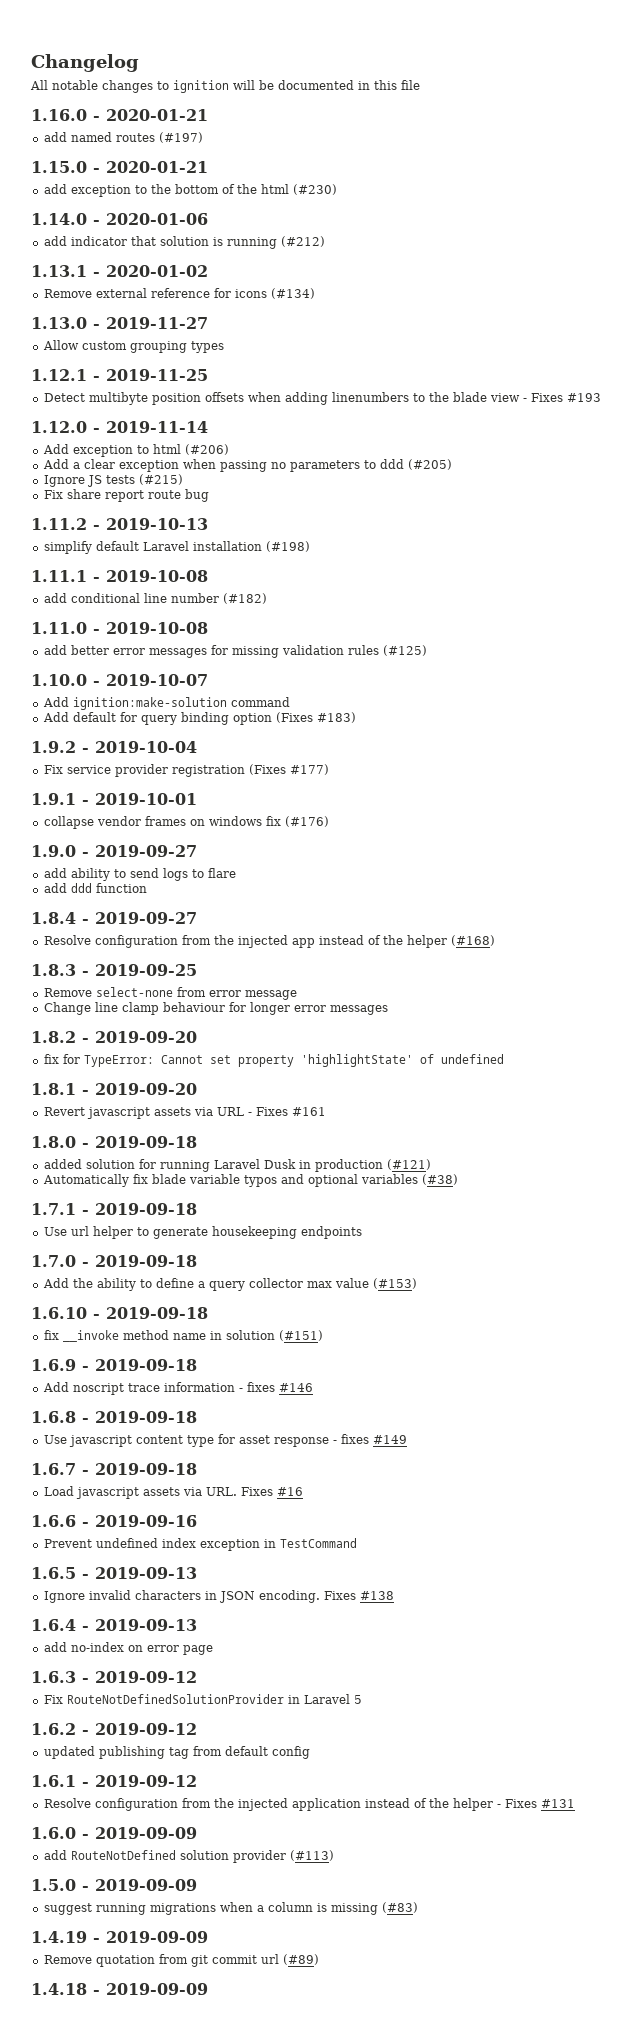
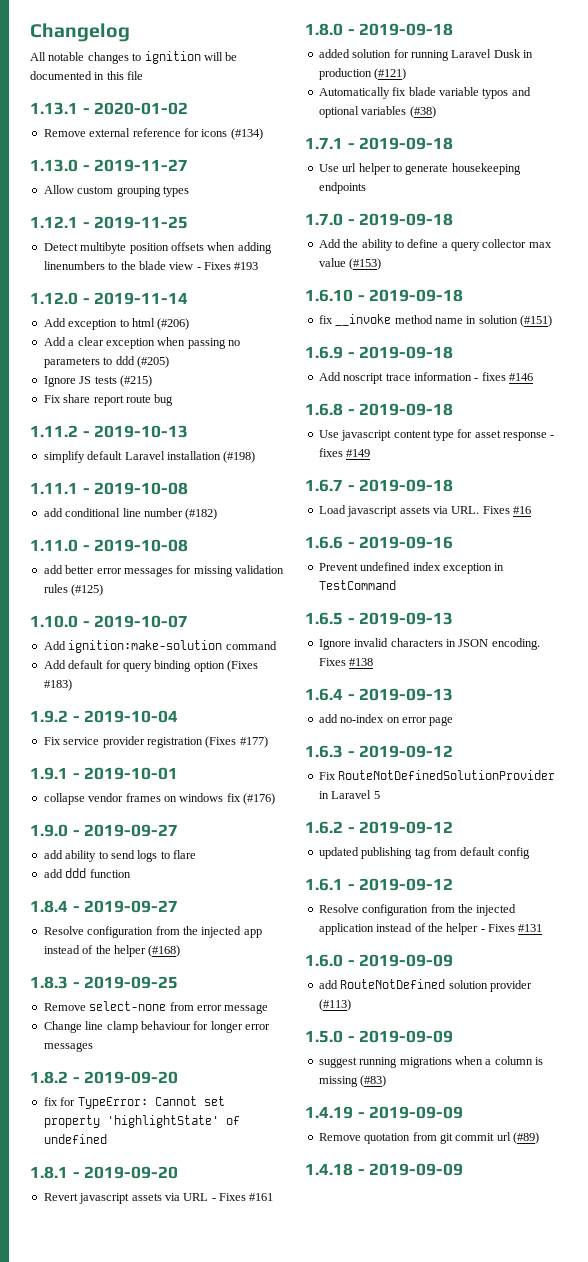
[31,109,208,121] [43,132,203,143] [31,161,208,173] [43,184,337,197] [31,213,208,225] [43,236,325,249] // 1.16.0 - 2020-01-21 // add named routes (#197) // 1.15.0 - 2020-01-21 // add exception to the bottom of the html (#230) // 1.14.0 - 2020-01-06 // add indicator that solution is running (#212) -> (144, 75) none

